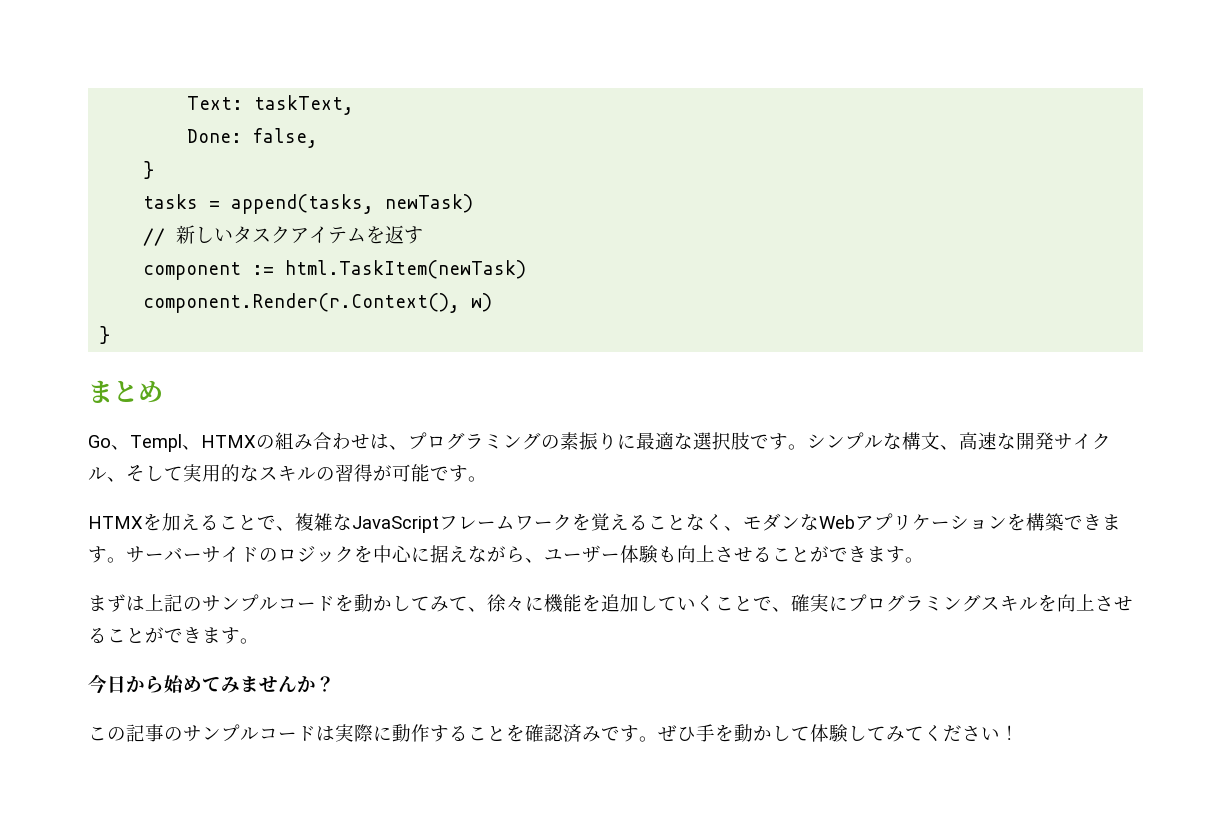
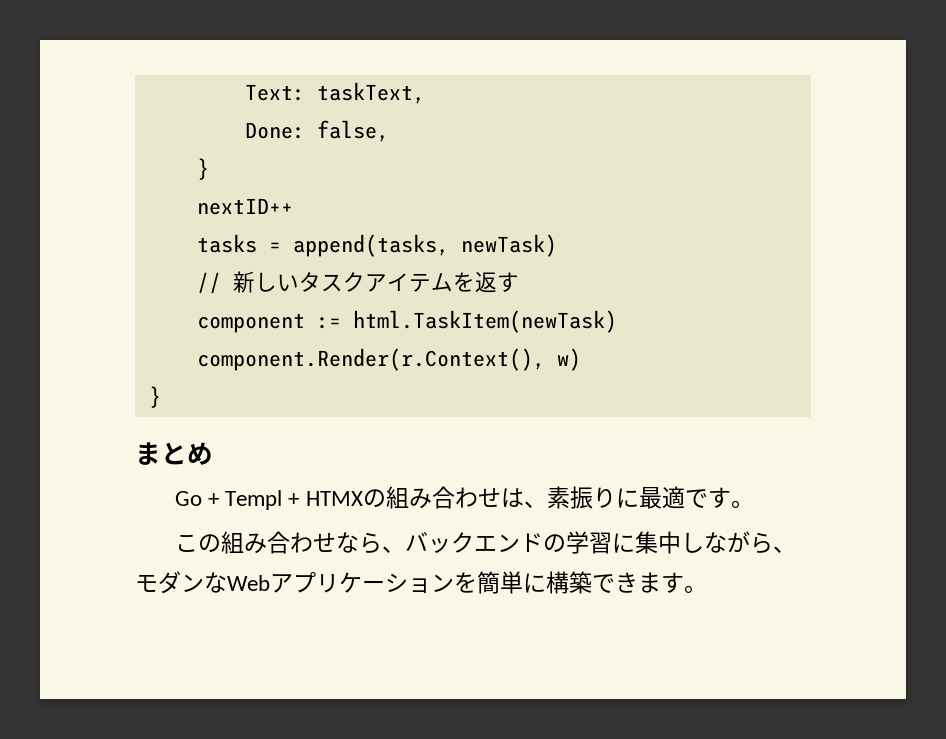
(155, 170) none -> [196,198,293,215] // nextID++
[111,434,201,452] 、Templ、 -> [208,490,300,510] + Templ +
[408,432,1111,450] [88,464,487,482] [88,513,724,533] プログラミングの素振りに最適な選択肢です。シンプルな構文、高速な開発サイクル、そして実用的なスキルの習得が可能です。 // HTMXを加えることで、複雑なJavaScriptフレームワークを覚えることなく -> [546,486,754,509] [174,531,773,554] 素振りに最適です。 // この組み合わせなら、バックエンドの学習に集中しながら
(1026, 522) none -> [477,571,546,594] 簡単に
[126,545,924,563] [88,594,1133,613] [88,627,259,644] [88,674,335,694] [88,724,1019,742] サーバーサイドのロジックを中心に据えながら、ユーザー体験も向上させることができます。 // まずは上記のサンプルコードを動かしてみて、徐々に機能を追加していくことで、確実にプログラミングスキルを向上させることができます。 // 今日から始めてみませんか？ // この記事のサンプルコードは実際に動作することを確認済みです。ぜひ手を動かして体験してみてください！ -> (707, 589) none

